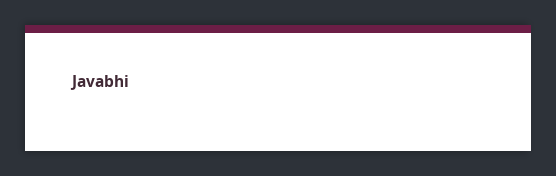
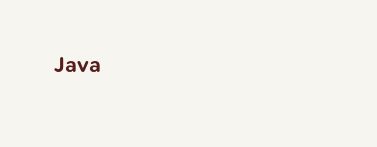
[70,75,129,90] Javabhi -> [54,57,101,74] Java

